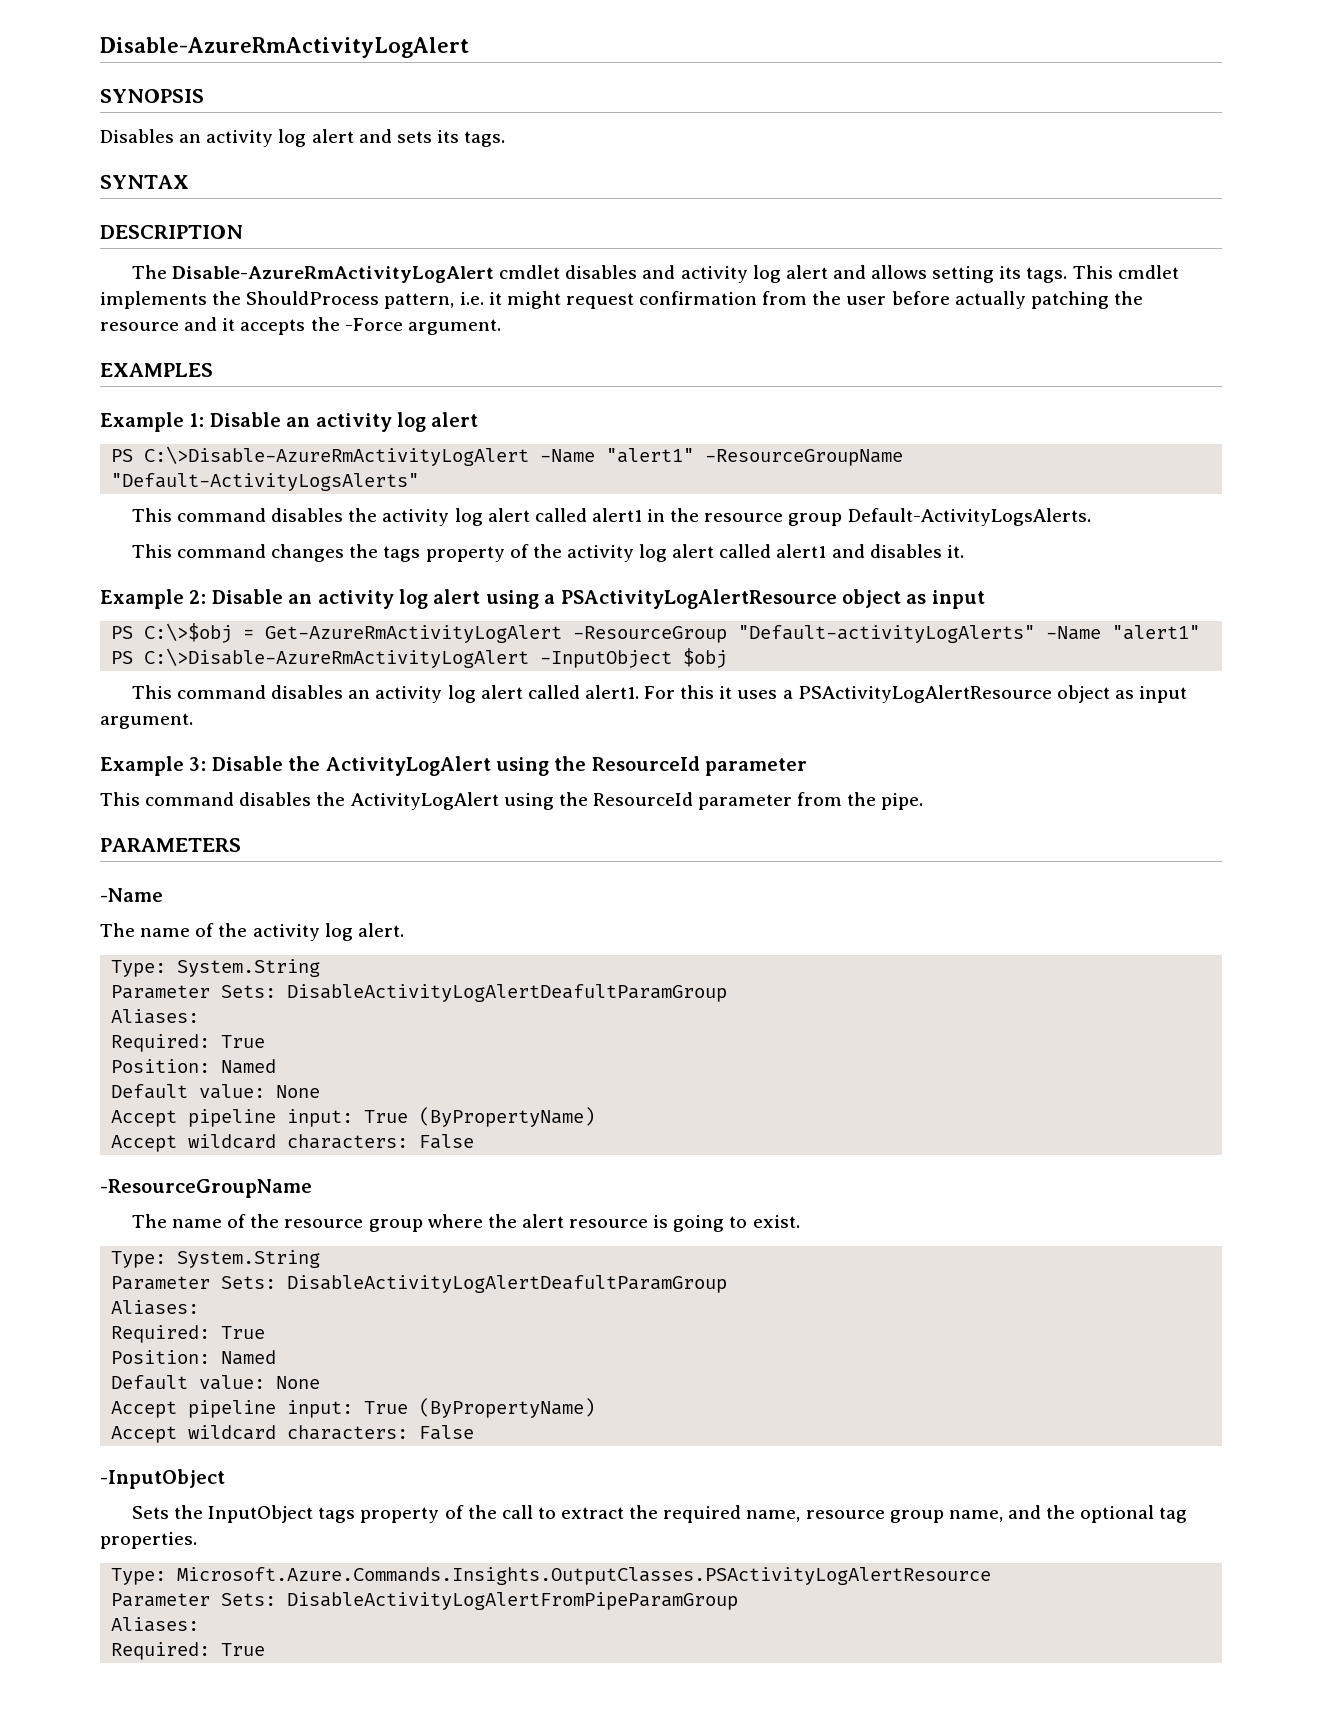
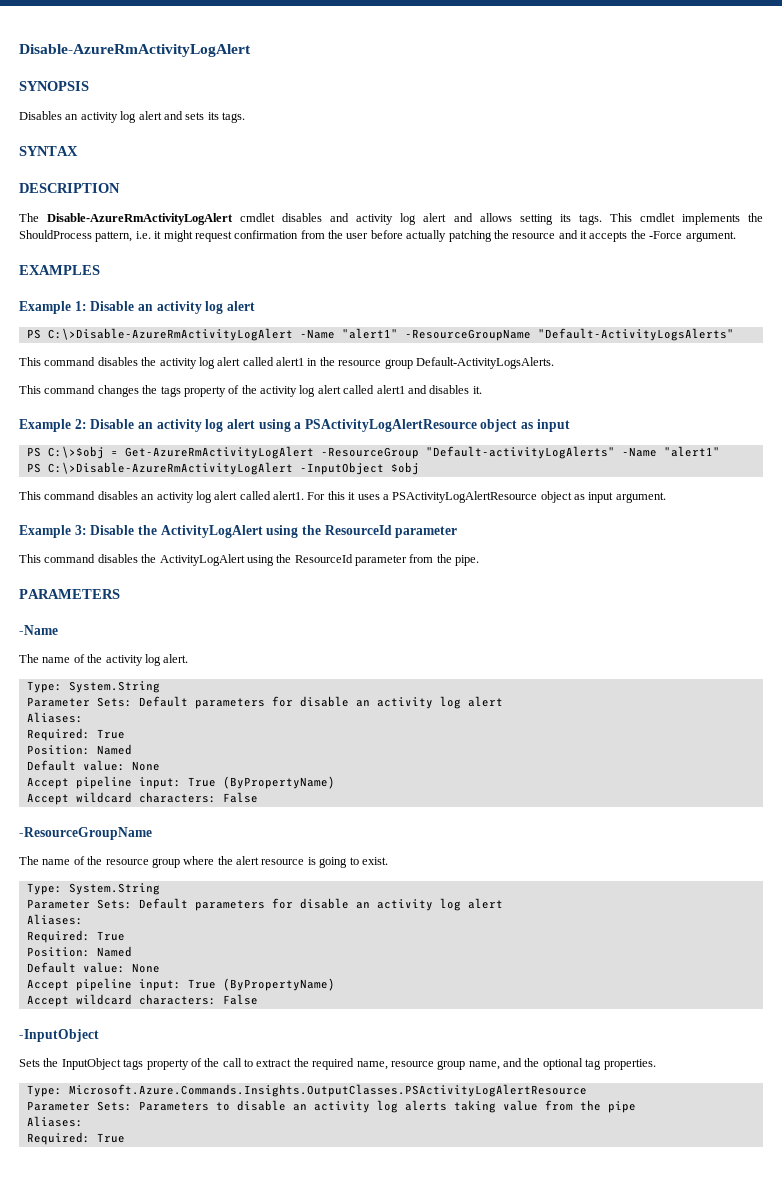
[287,984,728,1002] DisableActivityLogAlertDeafultParamGroup -> [138,696,503,709] Default parameters for disable an activity log alert
[287,1275,728,1293] DisableActivityLogAlertDeafultParamGroup -> [138,898,503,911] Default parameters for disable an activity log alert
[287,1592,739,1610] DisableActivityLogAlertFromPipeParamGroup -> [138,1100,636,1113] Parameters to disable an activity log alerts taking value from the pipe

